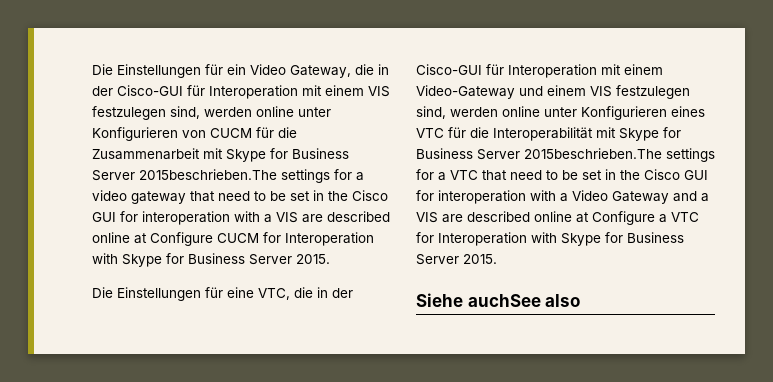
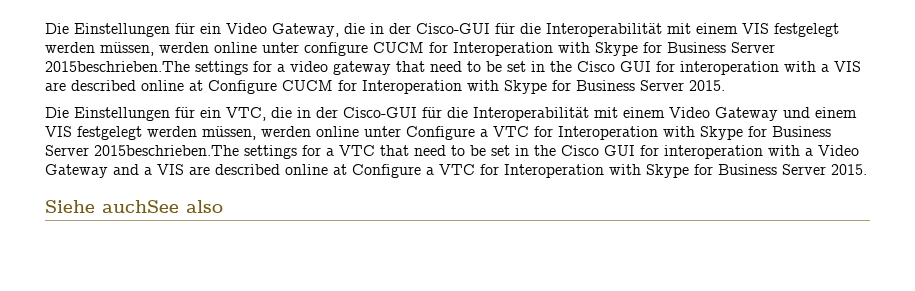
[209,85,298,99] Interoperation -> [520,23,662,37] die Interoperabilität
[92,106,331,120] [92,127,297,141] [92,148,223,160] festzulegen sind, werden online unter Konfigurieren von CUCM für die Zusammenarbeit mit -> [774,23,839,37] [45,42,590,56] festgelegt werden müssen, werden online unter configure CUCM for Interoperation with
[227,287,254,298] eine -> [200,107,221,118] ein
[508,64,663,78] [416,85,690,99] [416,106,705,120] [416,127,616,141] Interoperation mit einem Video-Gateway und einem VIS festzulegen sind, werden online unter Konfigurieren eines VTC für die Interoperabilität mit -> [447,107,857,121] [45,126,695,140] die Interoperabilität mit einem Video Gateway und einem VIS festgelegt werden müssen, werden online unter Configure a VTC for Interoperation with

